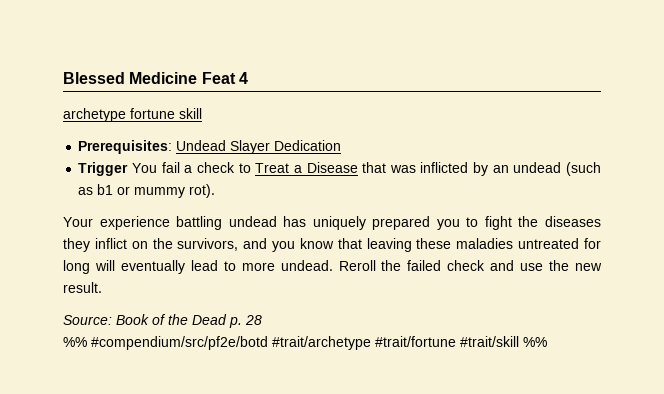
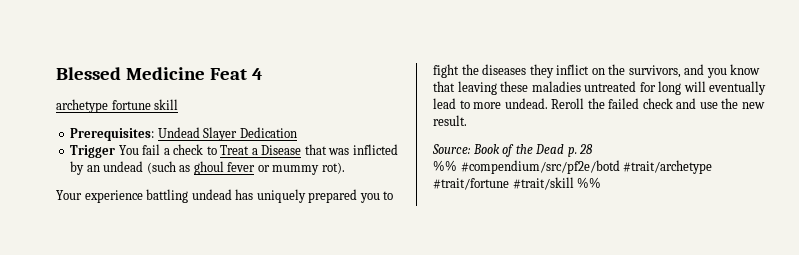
[97,184,114,195] b1 -> [193,161,256,175] ghoul fever

